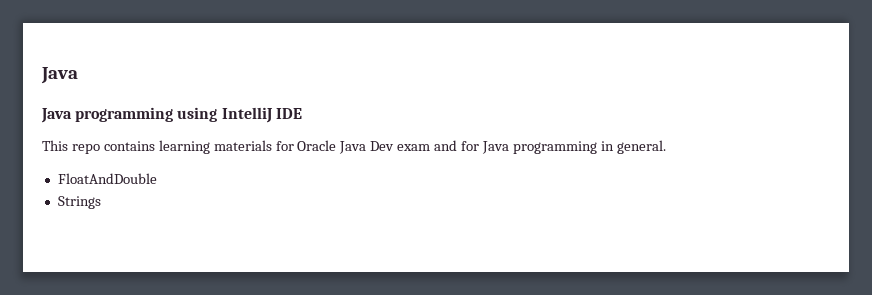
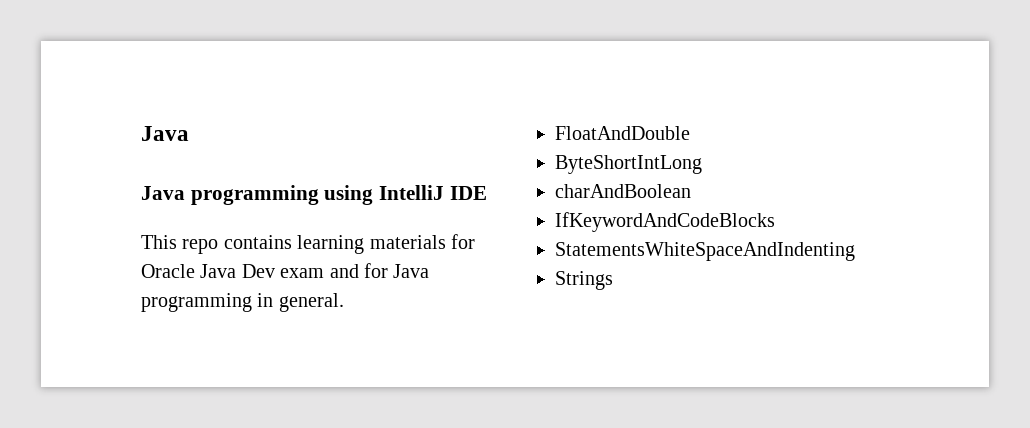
(157, 178) none -> [555,155,702,174] [555,184,691,198] [555,212,775,232] [555,242,855,261] // ByteShortIntLong // charAndBoolean // IfKeywordAndCodeBlocks // StatementsWhiteSpaceAndIndenting

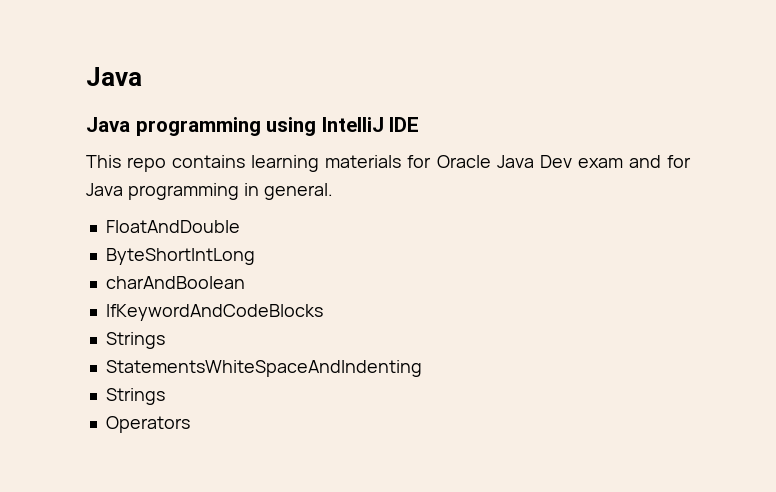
(775, 222) none -> [105,332,165,349] // Strings
(613, 280) none -> [105,416,190,433] // Operators

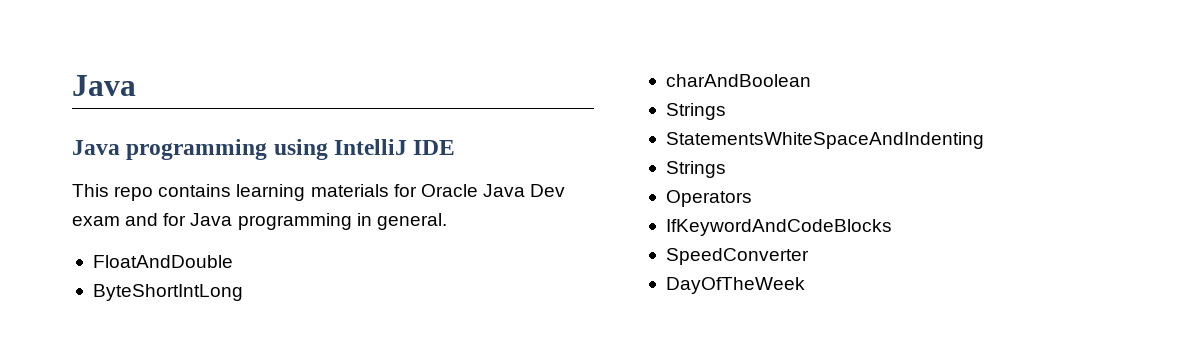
[105,304,323,321] // IfKeywordAndCodeBlocks -> (811, 80) none
(190, 424) none -> [665,219,892,236] [665,248,809,265] [665,277,805,294] // IfKeywordAndCodeBlocks // SpeedConverter // DayOfTheWeek

